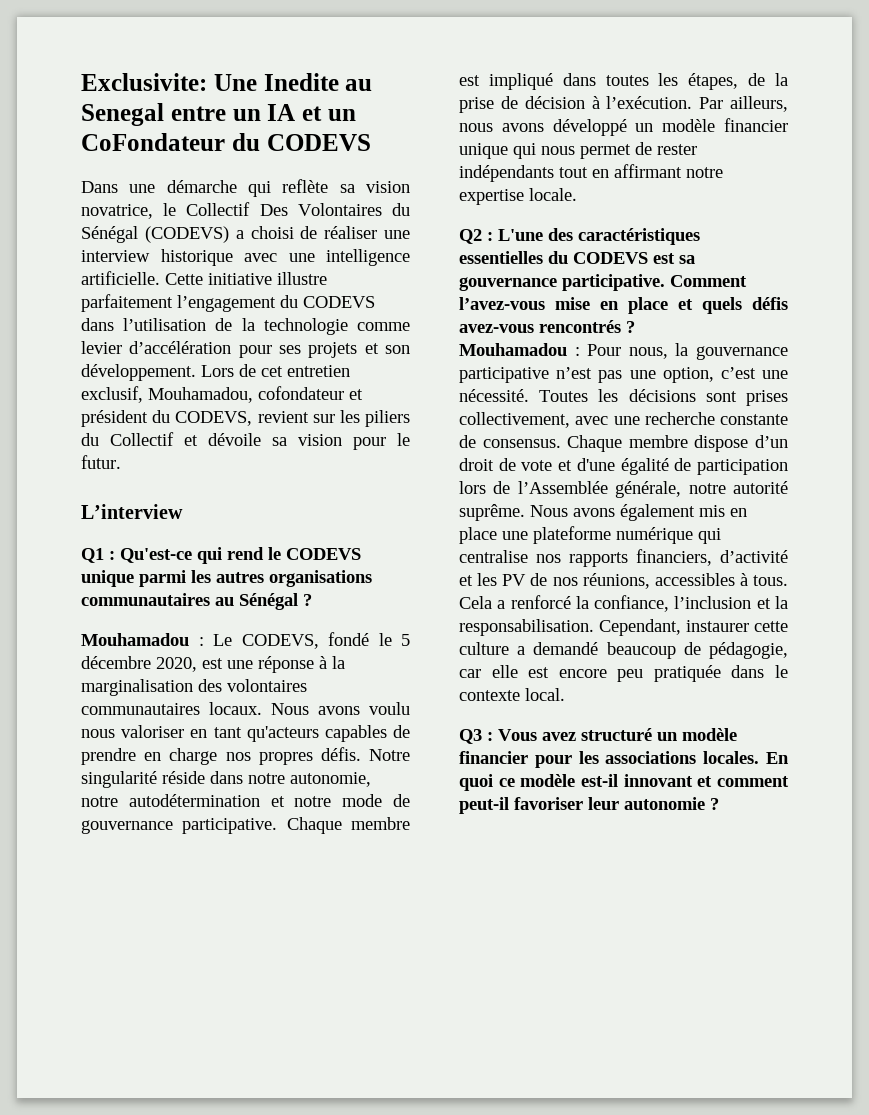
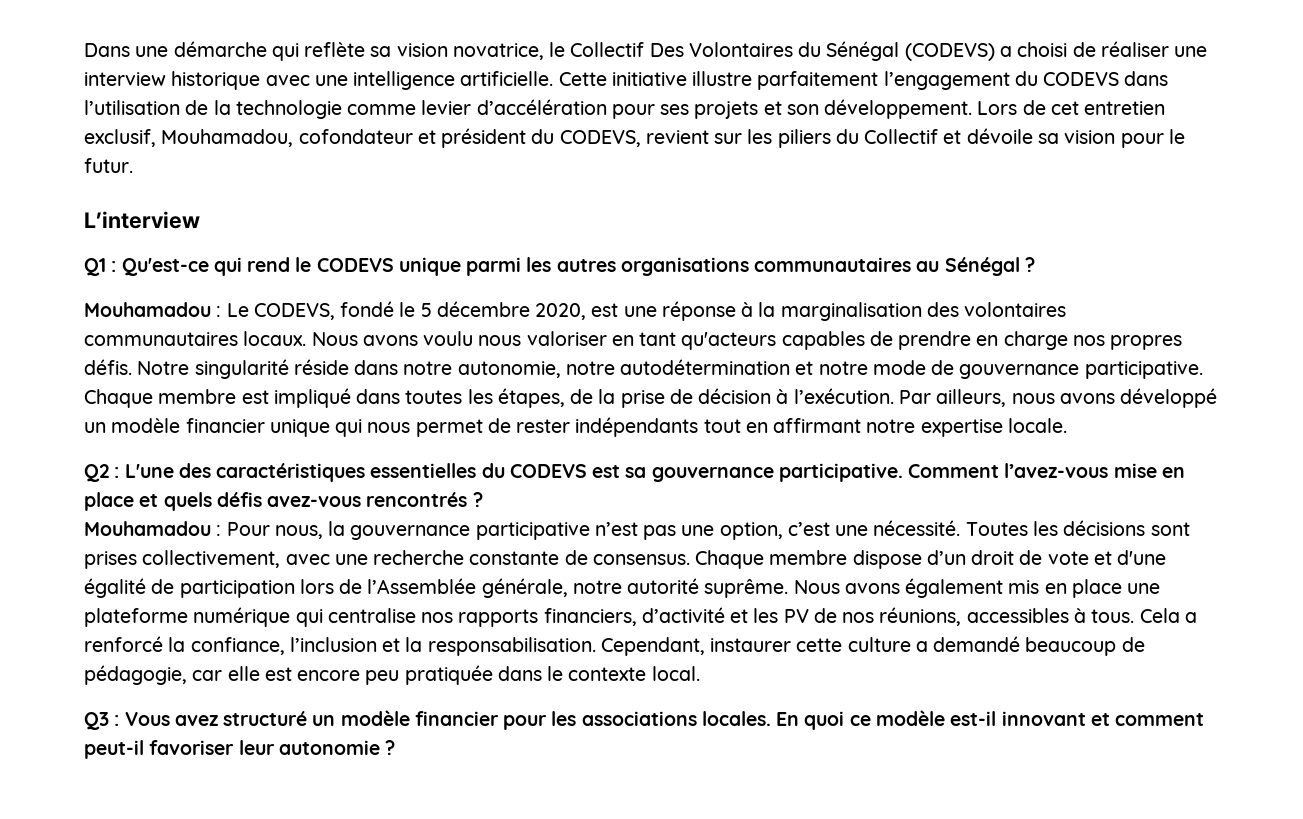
[81,73,373,91] [81,103,356,126] [81,133,371,151] Exclusivite: Une Inedite au Senegal entre un IA et un CoFondateur du CODEVS // -> (84, 50) none

